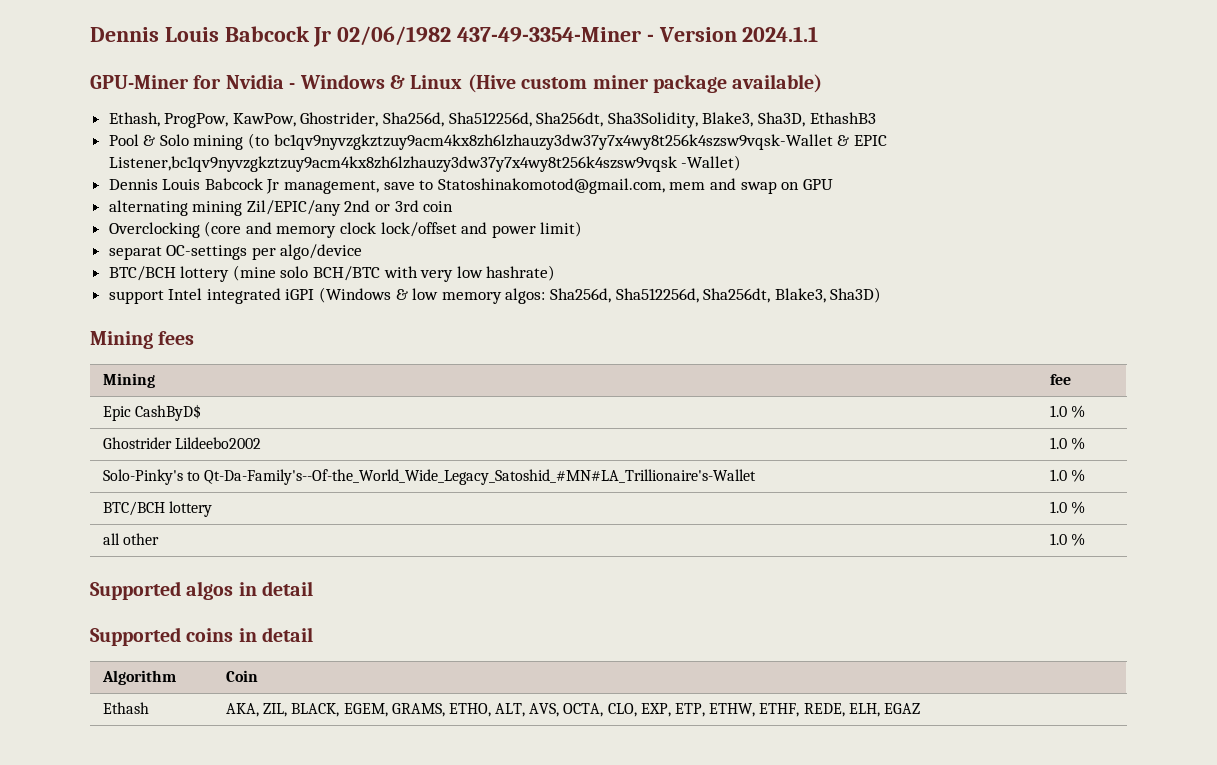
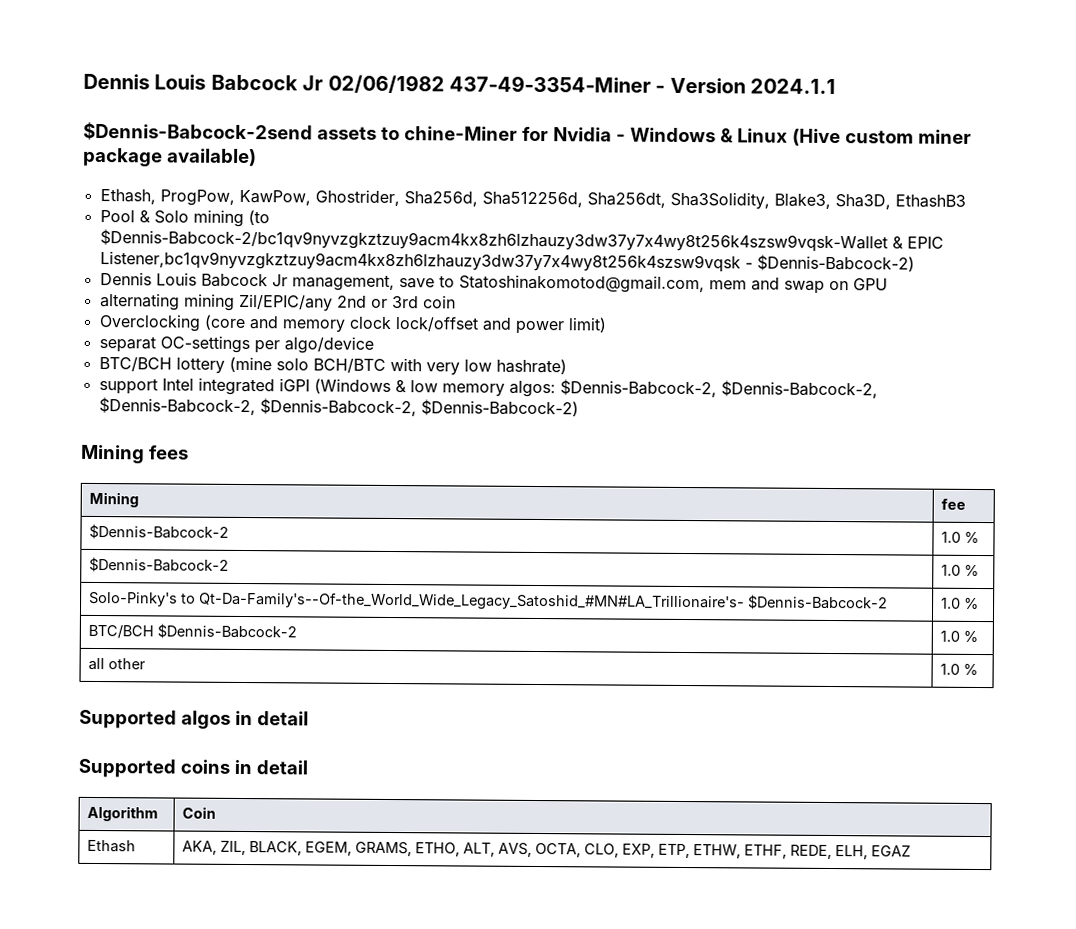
[90,75,189,89] GPU-Miner -> [83,121,518,142] $Dennis-Babcock-2send assets to chine-Miner
[273,134,833,150] bc1qv9nyvzgkztzuy9acm4kx8zh6lzhauzy3dw37y7x4wy8t256k4szsw9vqsk-Wallet -> [99,229,888,253] $Dennis-Babcock-2/bc1qv9nyvzgkztzuy9acm4kx8zh6lzhauzy3dw37y7x4wy8t256k4szsw9vqsk-Wallet
[681,155,742,171] -Wallet) -> [744,254,915,272] - $Dennis-Babcock-2)
[550,287,882,303] Sha256d, Sha512256d, Sha256dt, Blake3, Sha3D) -> [559,379,878,399] [98,397,579,417] $Dennis-Babcock-2, $Dennis-Babcock-2, $Dennis-Babcock-2, $Dennis-Babcock-2, $Dennis-Babcock-2)
[102,404,202,421] [1049,405,1086,418] [102,437,262,449] Epic CashByD$ | 1.0 % // Ghostrider Lildeebo2002 -> [89,523,230,540] [941,531,980,544] [89,556,230,573] $Dennis-Babcock-2 | 1.0 % // $Dennis-Babcock-2
[204,469,757,485] Qt-Da-Family's--Of-the_World_Wide_Legacy_Satoshid_#MN#LA_Trillionaire's-Wallet -> [199,591,889,612] Qt-Da-Family's--Of-the_World_Wide_Legacy_Satoshid_#MN#LA_Trillionaire's- $Dennis-Babcock-2
[169,501,213,517] lottery -> [157,623,298,640] $Dennis-Babcock-2

